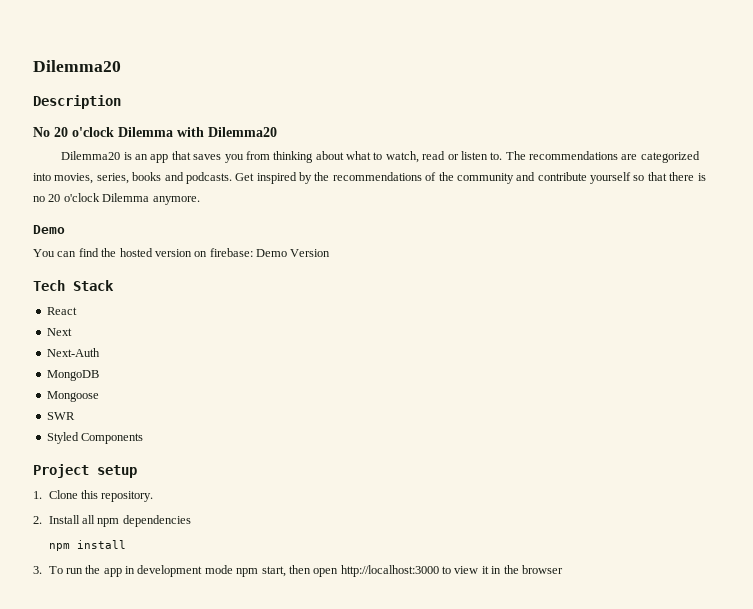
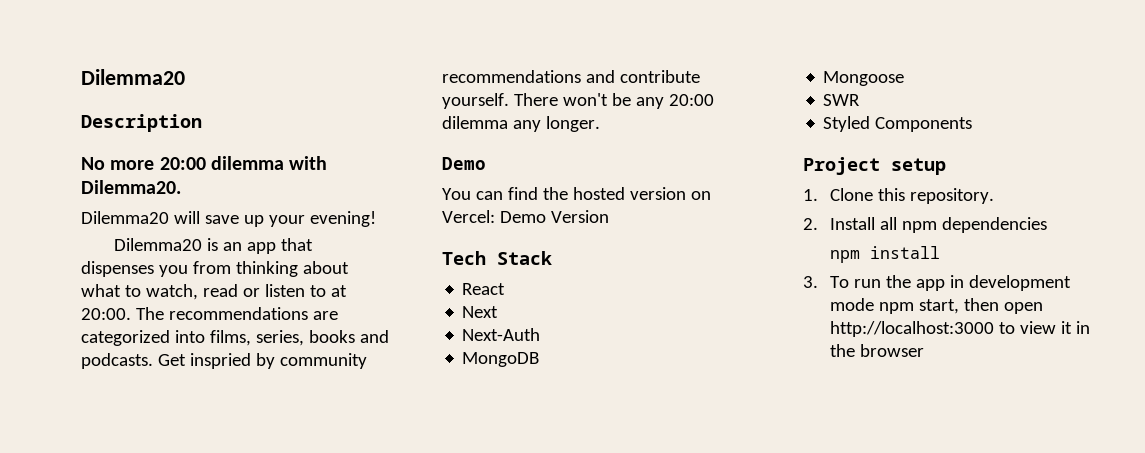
[54,127,277,137] 20 o'clock Dilemma with Dilemma20 -> [110,156,328,170] [81,180,181,194] [81,211,376,227] more 20:00 dilemma with Dilemma20. // Dilemma20 will save up your evening!
[193,154,222,160] saves -> [81,261,154,277] dispenses
[490,152,503,160] to. -> [309,285,347,297] [81,308,131,320] to at 20:00.
[54,173,94,184] movies, -> [209,330,251,346] films,
[256,172,706,184] [33,193,200,205] inspired by the recommendations of the community and contribute yourself so that there is no 20 o'clock Dilemma anymore. -> [189,353,367,369] [442,70,700,83] [442,93,714,109] [442,116,600,132] inspried by community recommendations and contribute yourself. There won't be any 20:00 dilemma any longer.
[209,248,253,257] firebase: -> [442,210,495,223] Vercel:

